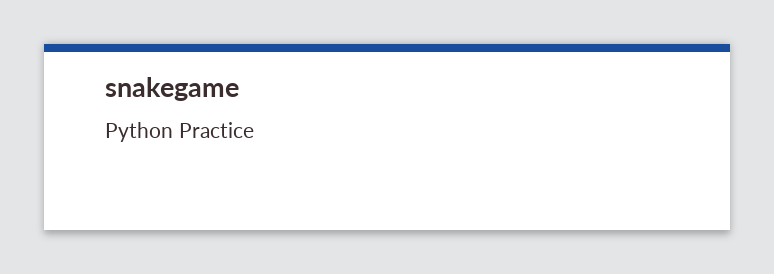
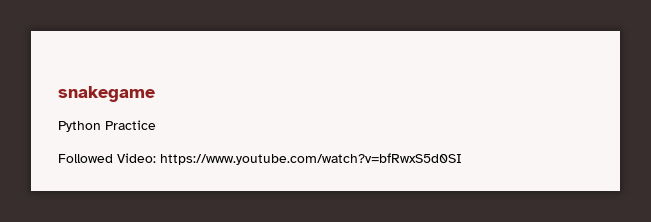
(254, 130) none -> [58,153,462,165] // Followed Video: https://www.youtube.com/watch?v=bfRwxS5d0SI

